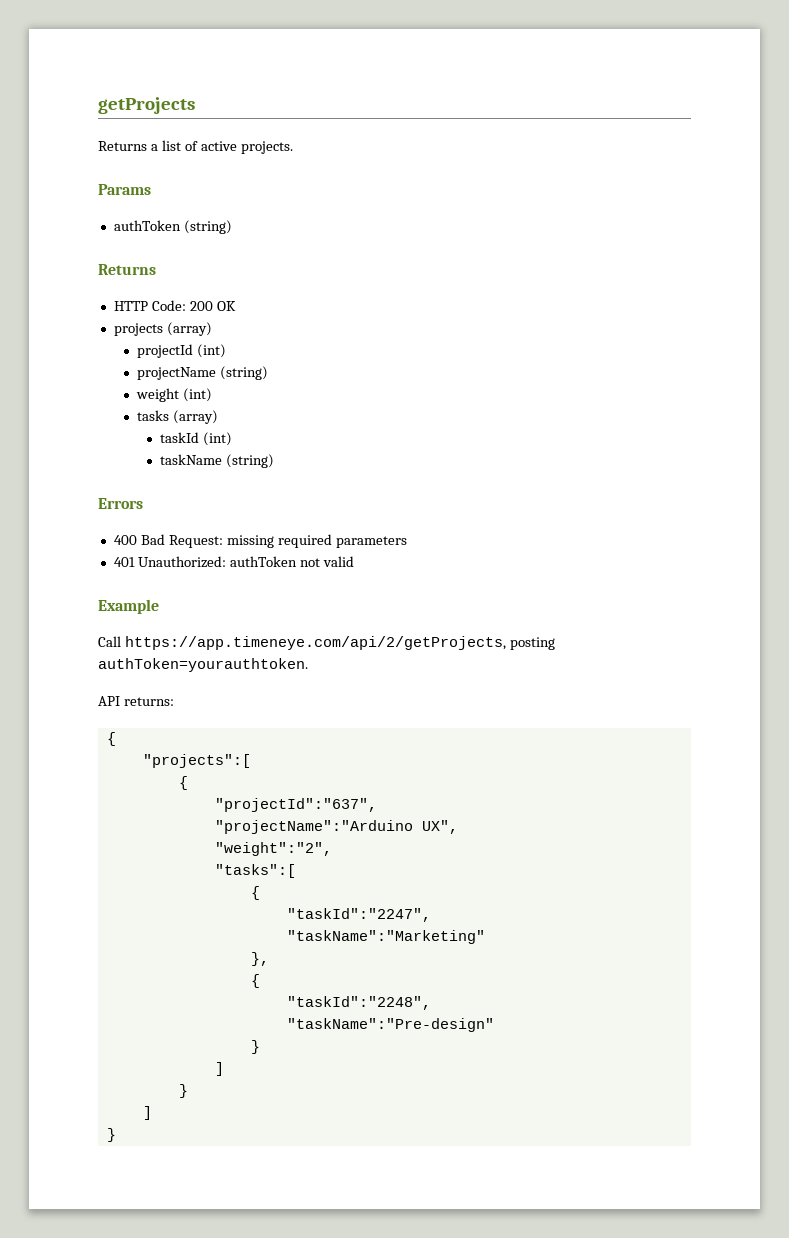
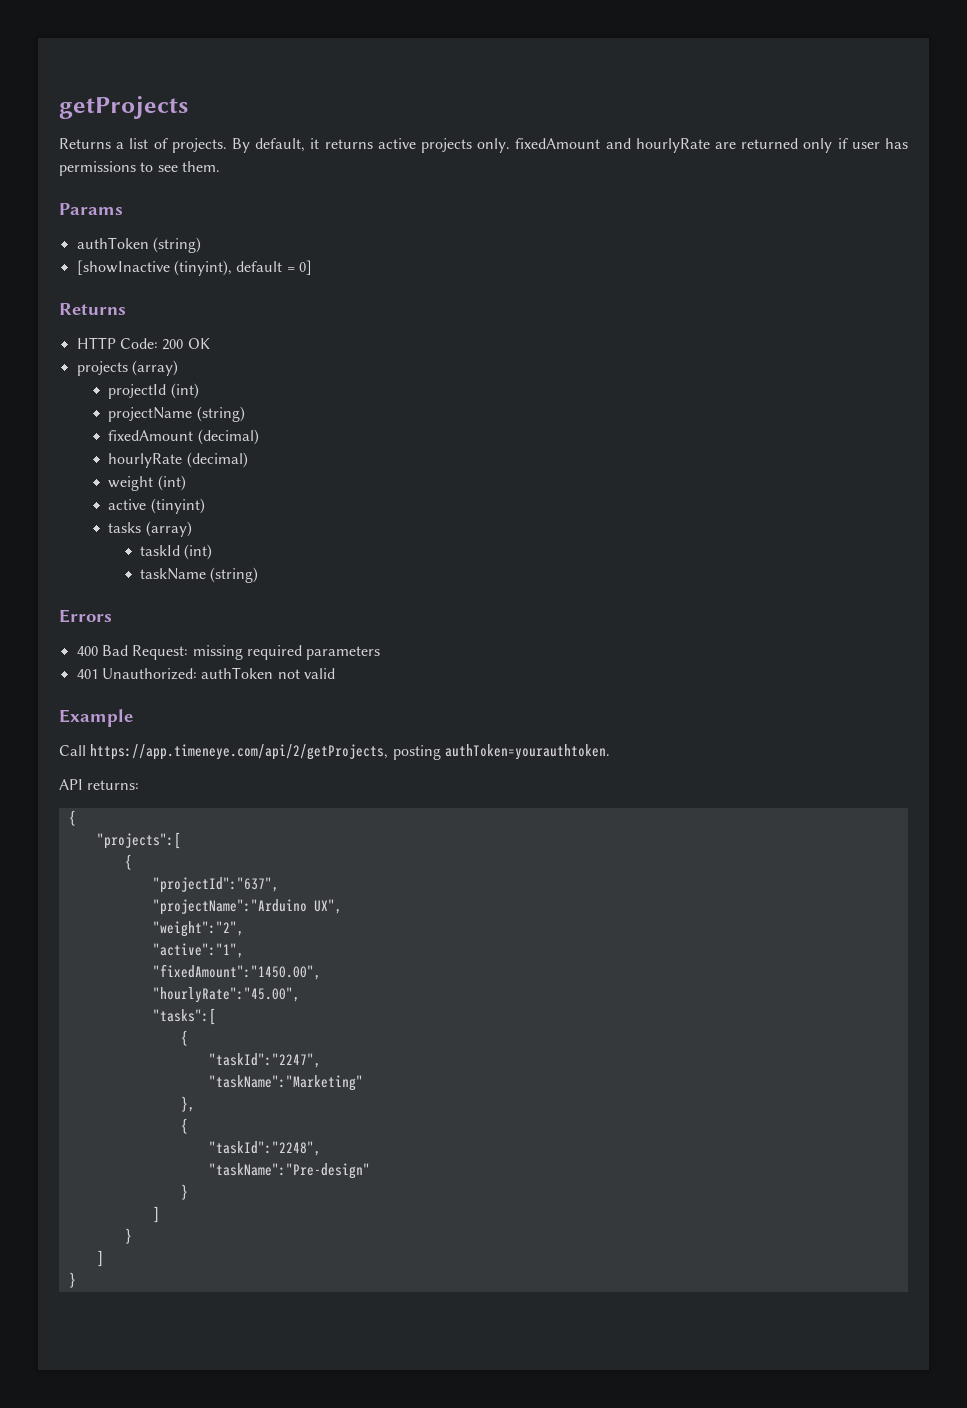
[200,141,293,154] [98,184,151,195] [113,220,232,234] active projects. // Params // authToken (string) -> [171,138,909,153] [59,161,220,176] [59,203,123,215] [76,237,201,253] [76,260,312,276] projects. By default, it returns active projects only. fixedAmount and hourlyRate are returned only if user has permissions to see them. // Params // authToken (string) // [showInactive (tinyint), default = 0]
(268, 373) none -> [108,429,259,445] [108,452,248,468] // fixedAmount (decimal) // hourlyRate (decimal)
(212, 395) none -> [108,498,205,514] // active (tinyint)
(332, 849) none -> [152,943,244,958] [152,964,321,980] [152,987,300,1003] // "active":"1", // "fixedAmount":"1450.00", // "hourlyRate":"45.00",

